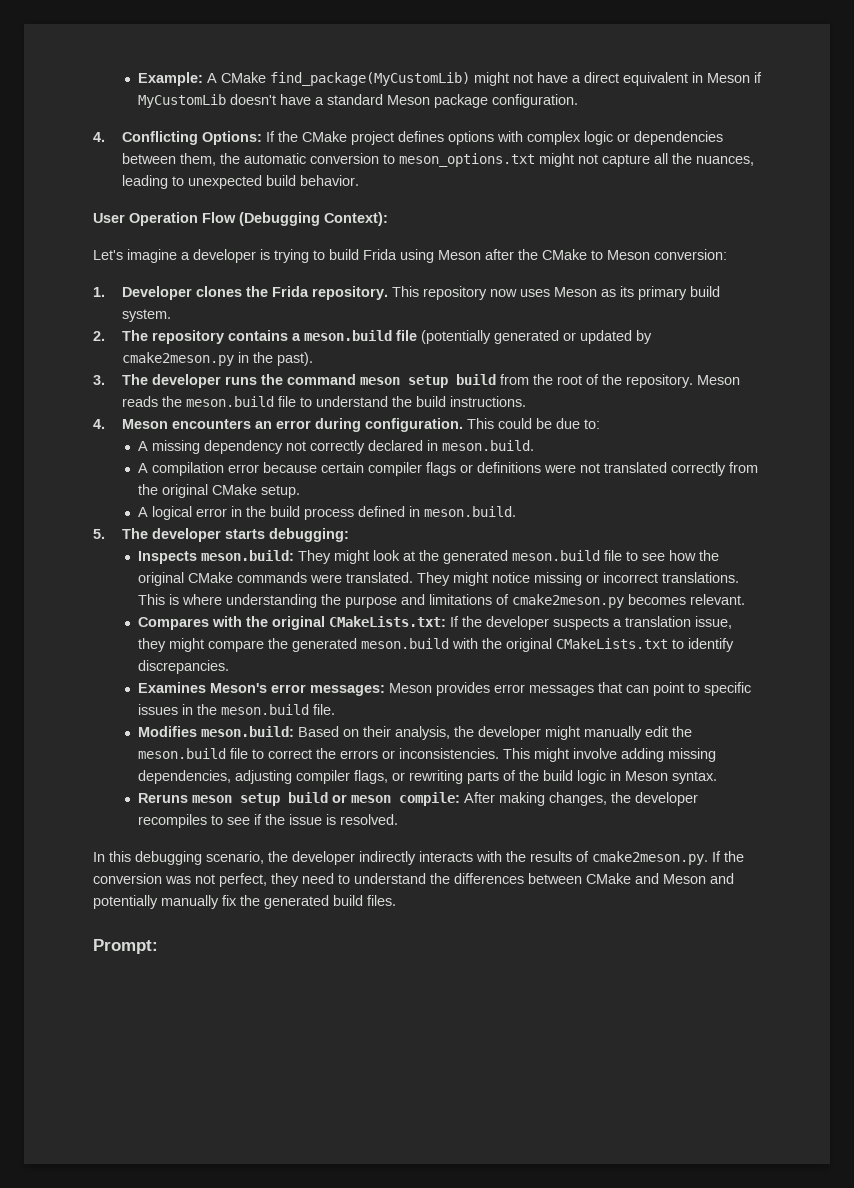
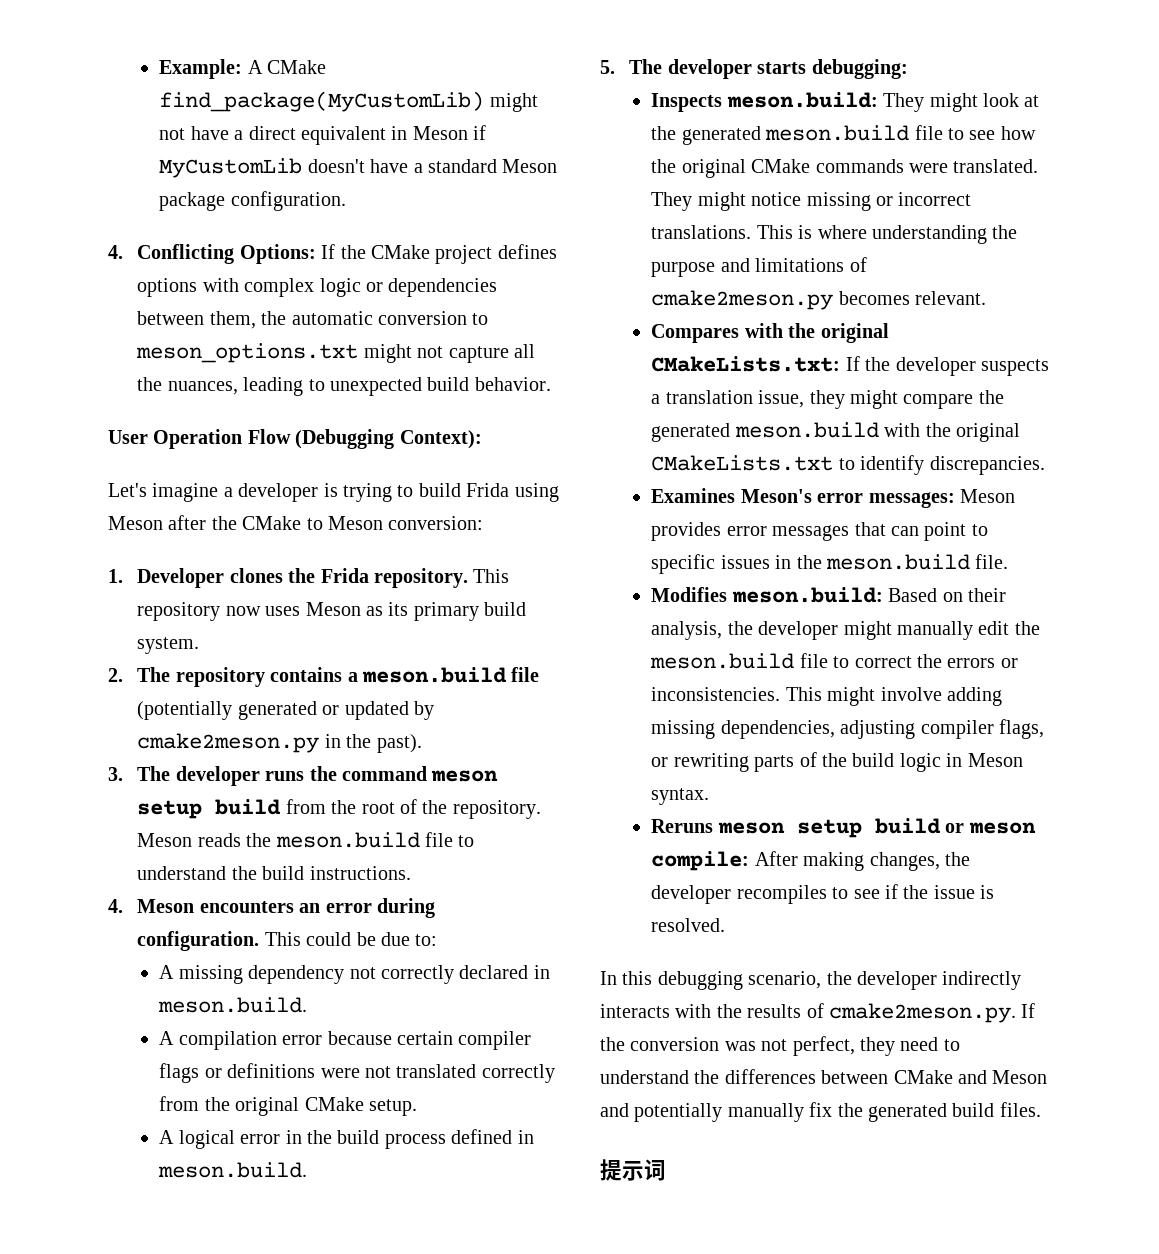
[93,939,158,954] Prompt: -> [600,1159,666,1181] 提示词

